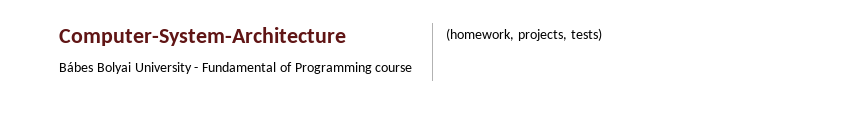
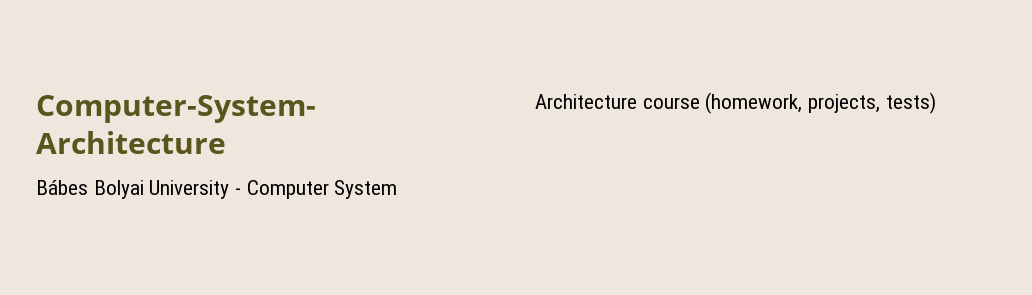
[202,62,372,74] Fundamental of Programming -> [246,180,398,199] [535,94,637,109] Computer System Architecture

